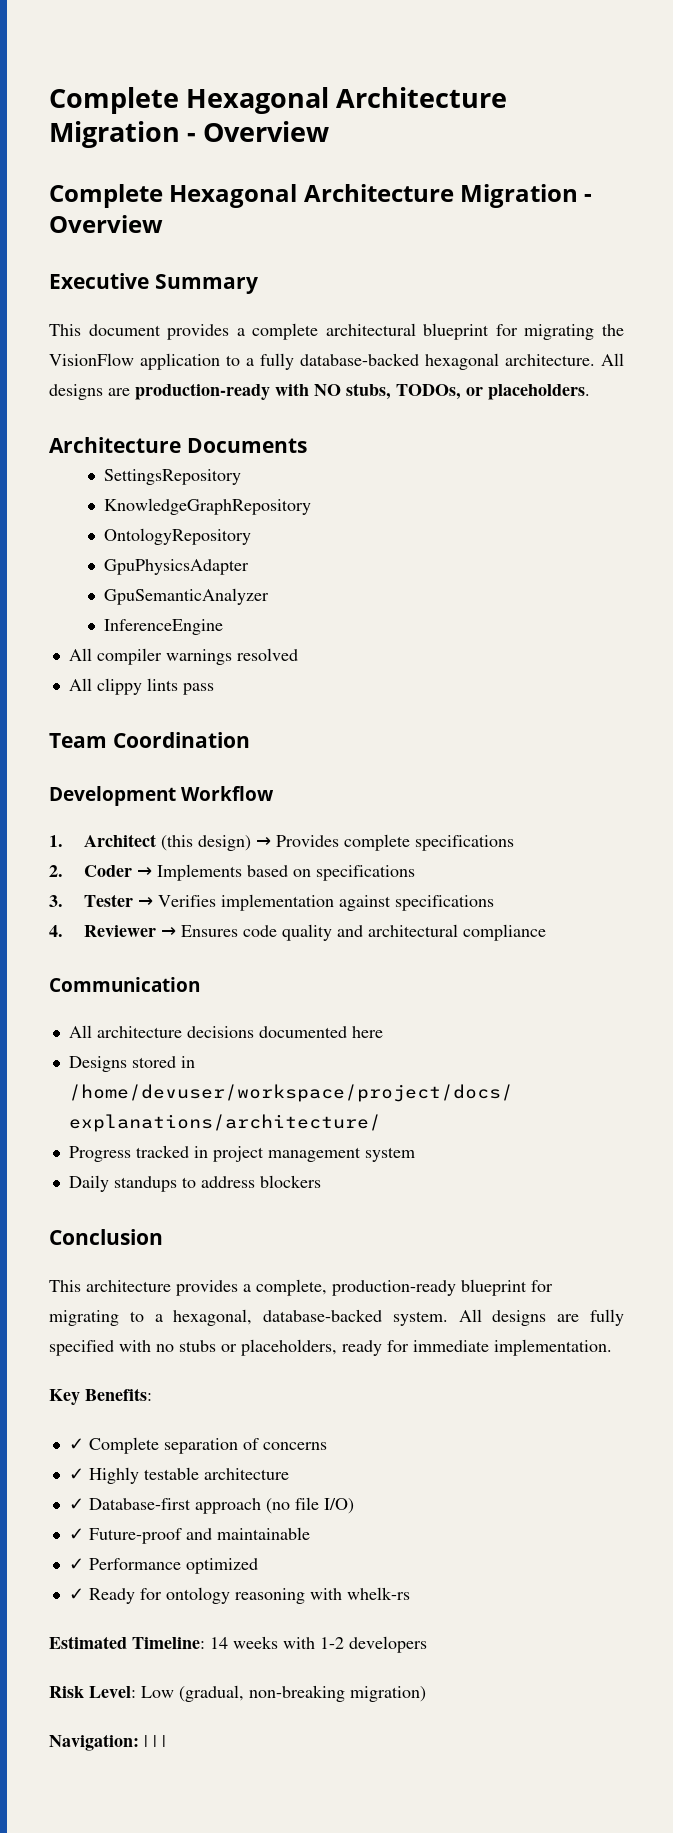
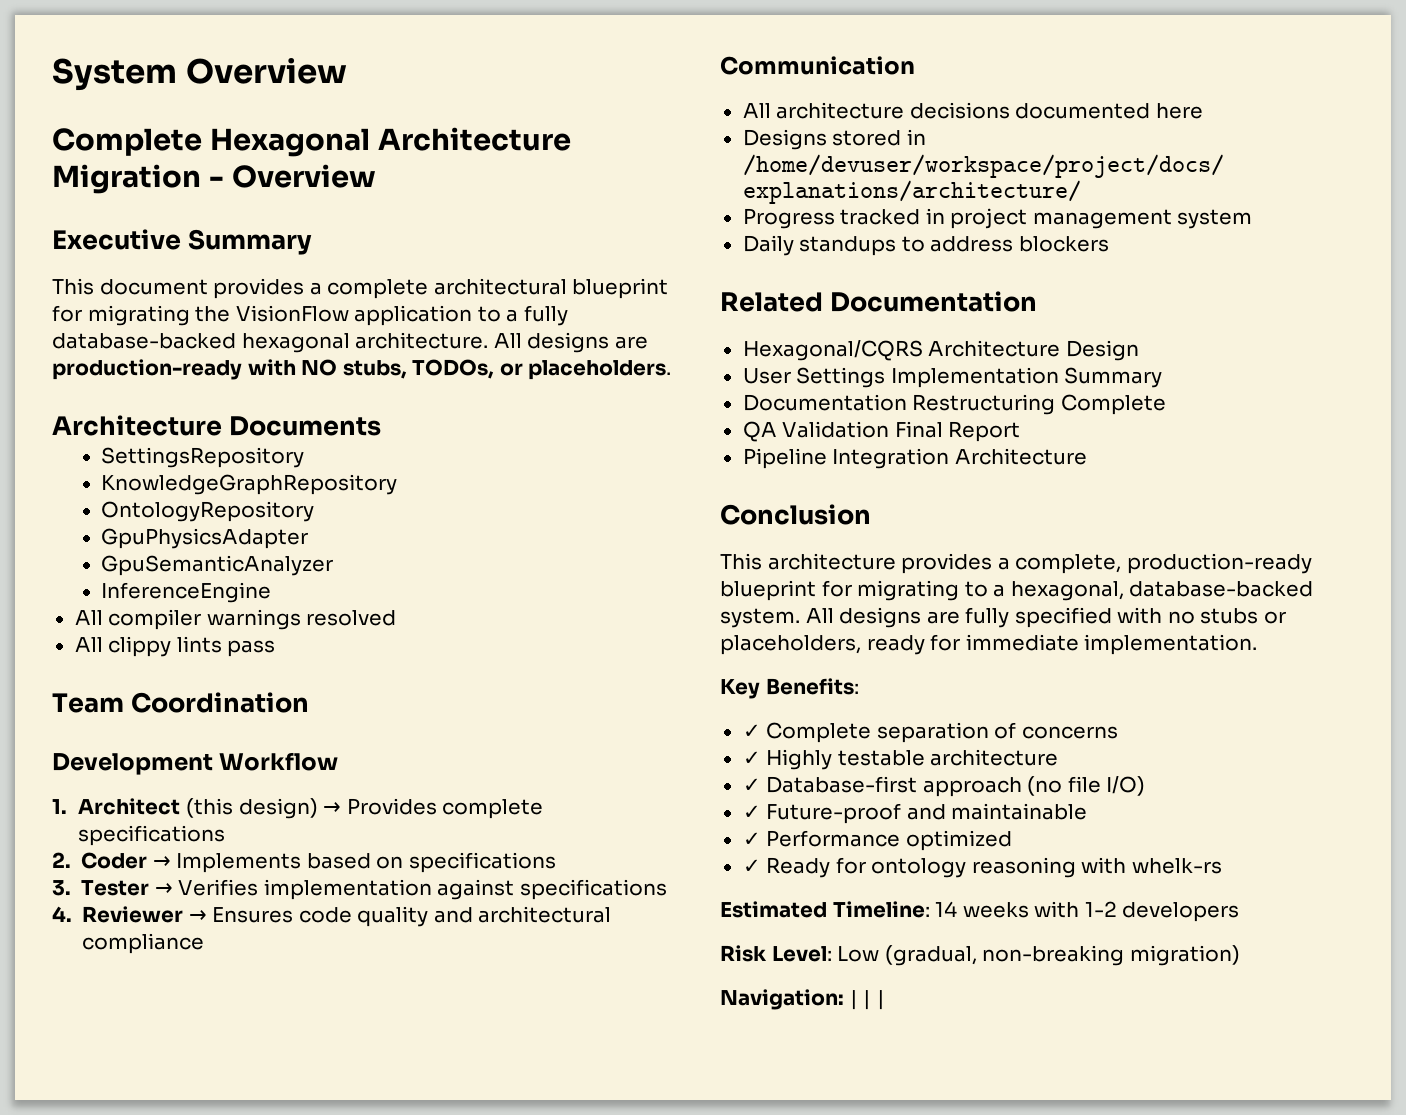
[49,87,508,114] [49,121,197,148] Complete Hexagonal Architecture Migration - -> [52,58,177,91] System
(321, 1181) none -> [720,291,1037,312] [742,340,1139,361] [742,367,1163,388] [742,394,1166,415] [742,421,1021,442] [742,448,1087,469] // Related Documentation // Hexagonal/CQRS Architecture Design // User Settings Implementation Summary // Documentation Restructuring Complete // QA Validation Final Report // Pipeline Integration Architecture

